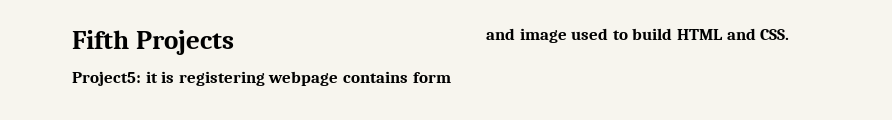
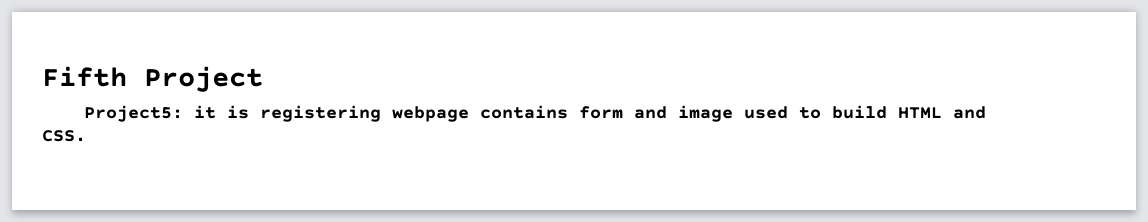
[136,30,235,55] Projects -> [144,66,263,92] Project

